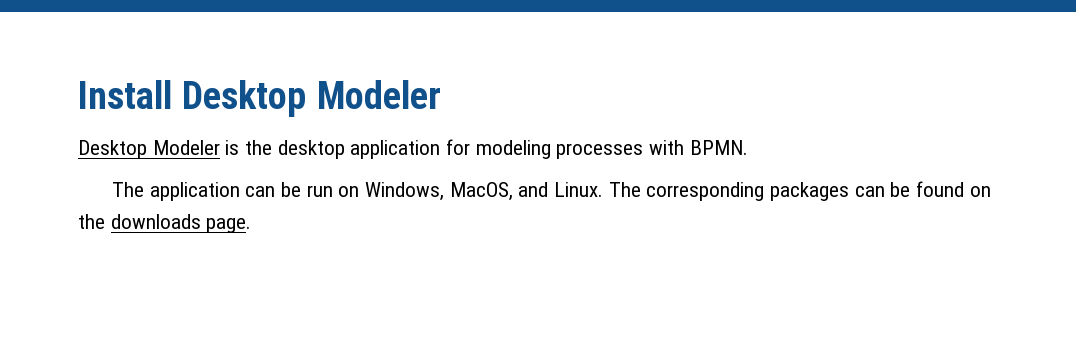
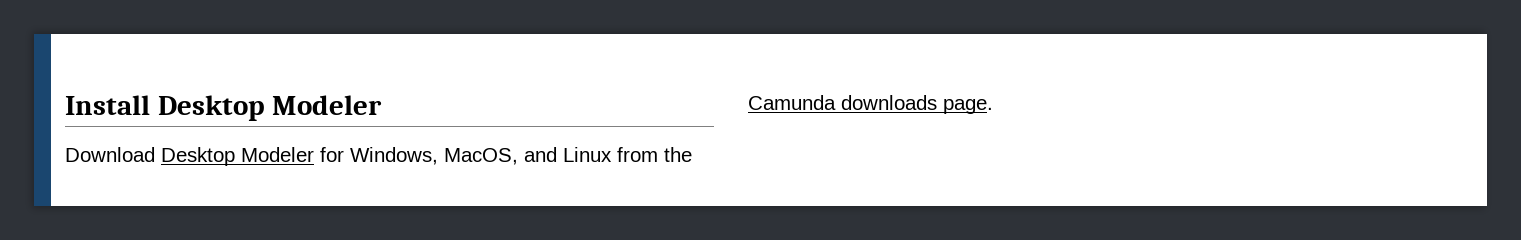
[78,139,748,159] [112,181,991,201] [78,214,105,229] Desktop Modeler is the desktop application for modeling processes with BPMN. // The application can be run on Windows, MacOS, and Linux. The corresponding packages can be found on the -> [65,147,692,166] [748,95,836,110] Download Desktop Modeler for Windows, MacOS, and Linux from the Camunda

